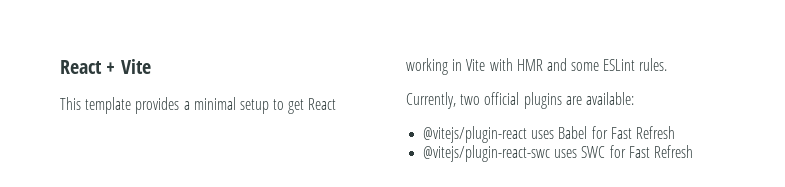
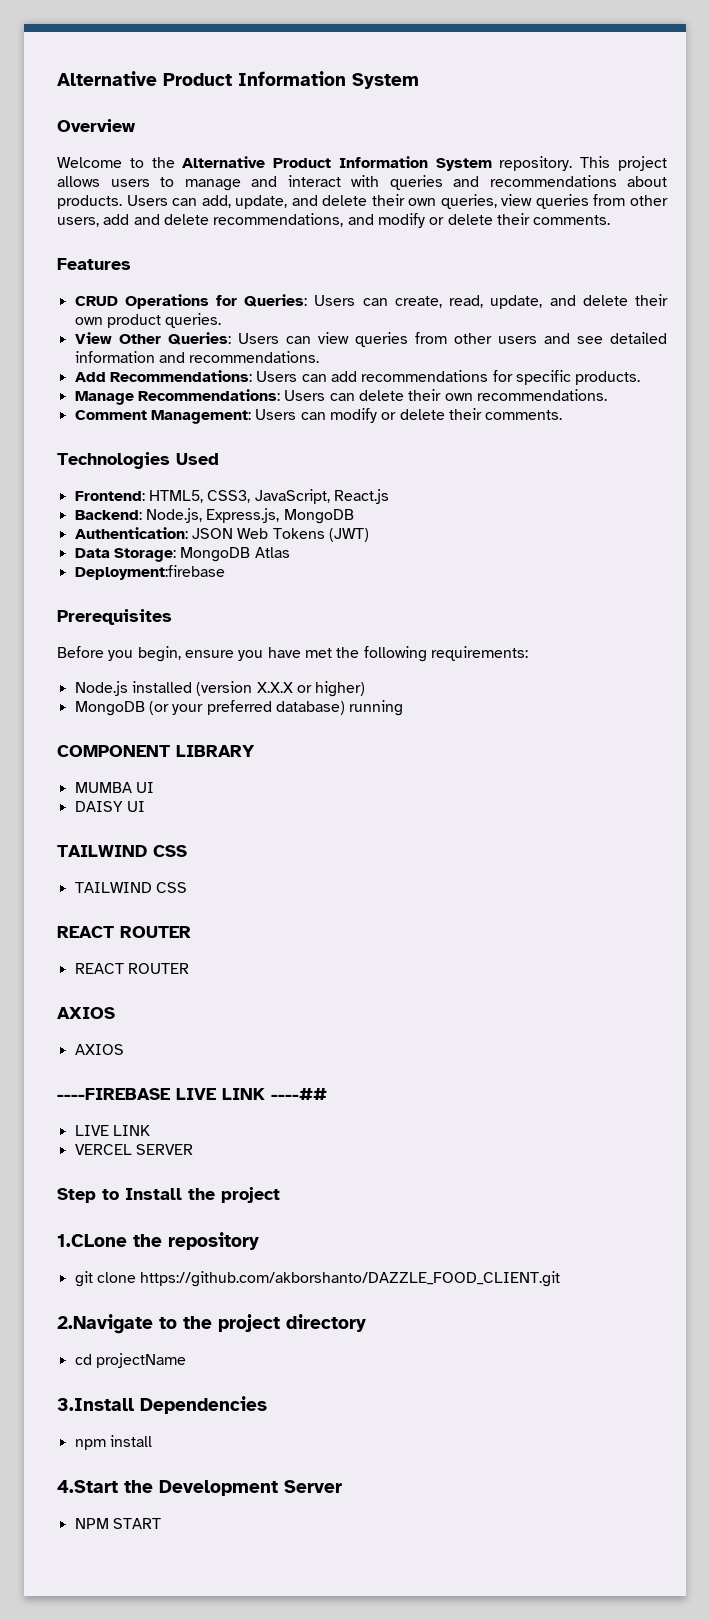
[60,59,151,74] [60,97,337,114] [406,58,668,75] [406,92,634,109] [423,126,675,143] [423,145,693,162] React + Vite // This template provides a minimal setup to get React working in Vite with HMR and some ESLint rules. // Currently, two official plugins are available: // @vitejs/plugin-react uses Babel for Fast Refresh // @vitejs/plugin-react-swc uses SWC for Fast Refresh -> [57,71,419,89] [57,119,136,132] [57,156,667,171] [57,175,667,191] [57,194,669,209] [57,213,611,228] [57,258,131,270] [74,294,669,309] [74,313,222,328] [74,332,667,347] [74,351,320,363] [74,370,641,385] [74,389,607,405] [74,408,563,424] [57,452,219,469] [74,489,389,504] [74,508,354,524] [74,527,369,542] [74,547,290,562] [74,565,225,580] [57,609,172,625] [57,646,528,662] [74,681,366,697] [74,700,404,716] [57,745,255,757] [74,782,154,793] [74,801,145,812] [57,845,187,857] [74,882,187,893] [57,926,191,938] [74,963,189,974] [57,1007,115,1019] [74,1044,124,1055] [57,1088,327,1100] [74,1125,150,1136] [74,1144,193,1155] [57,1187,280,1203] [57,1232,259,1250] [74,1271,561,1287] [57,1314,366,1334] [74,1353,186,1368] [57,1396,267,1414] [74,1435,152,1450] [57,1480,342,1496] [74,1518,161,1529] Alternative Product Information System // Overview // Welcome to the Alternative Product Information System repository. This project allows users to manage and interact with queries and recommendations about products. Users can add, update, and delete their own queries, view queries from other users, add and delete recommendations, and modify or delete their comments. // Features // CRUD Operations for Queries: Users can create, read, update, and delete their own product queries. // View Other Queries: Users can view queries from other users and see detailed information and recommendations. // Add Recommendations: Users can add recommendations for specific products. // Manage Recommendations: Users can delete their own recommendations. // Comment Management: Users can modify or delete their comments. // Technologies Used // Frontend: HTML5, CSS3, JavaScript, React.js // Backend: Node.js, Express.js, MongoDB // Authentication: JSON Web Tokens (JWT) // Data Storage: MongoDB Atlas // Deployment:firebase // Prerequisites // Before you begin, ensure you have met the following requirements: // Node.js installed (version X.X.X or higher) // MongoDB (or your preferred database) running // COMPONENT LIBRARY // MUMBA UI // DAISY UI // TAILWIND CSS // TAILWIND CSS // REACT ROUTER // REACT ROUTER // AXIOS // AXIOS // ----FIREBASE LIVE LINK ----## // LIVE LINK // VERCEL SERVER // Step to Install the project // 1.CLone the repository // git clone https://github.com/akborshanto/DAZZLE_FOOD_CLIENT.git // 2.Navigate to the project directory // cd projectName // 3.Install Dependencies // npm install // 4.Start the Development Server // NPM START

